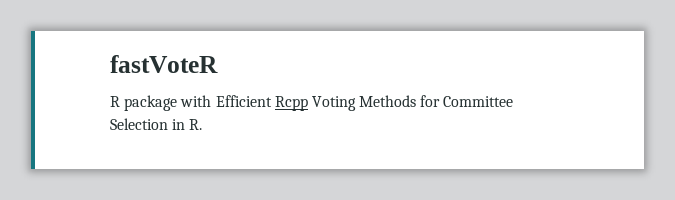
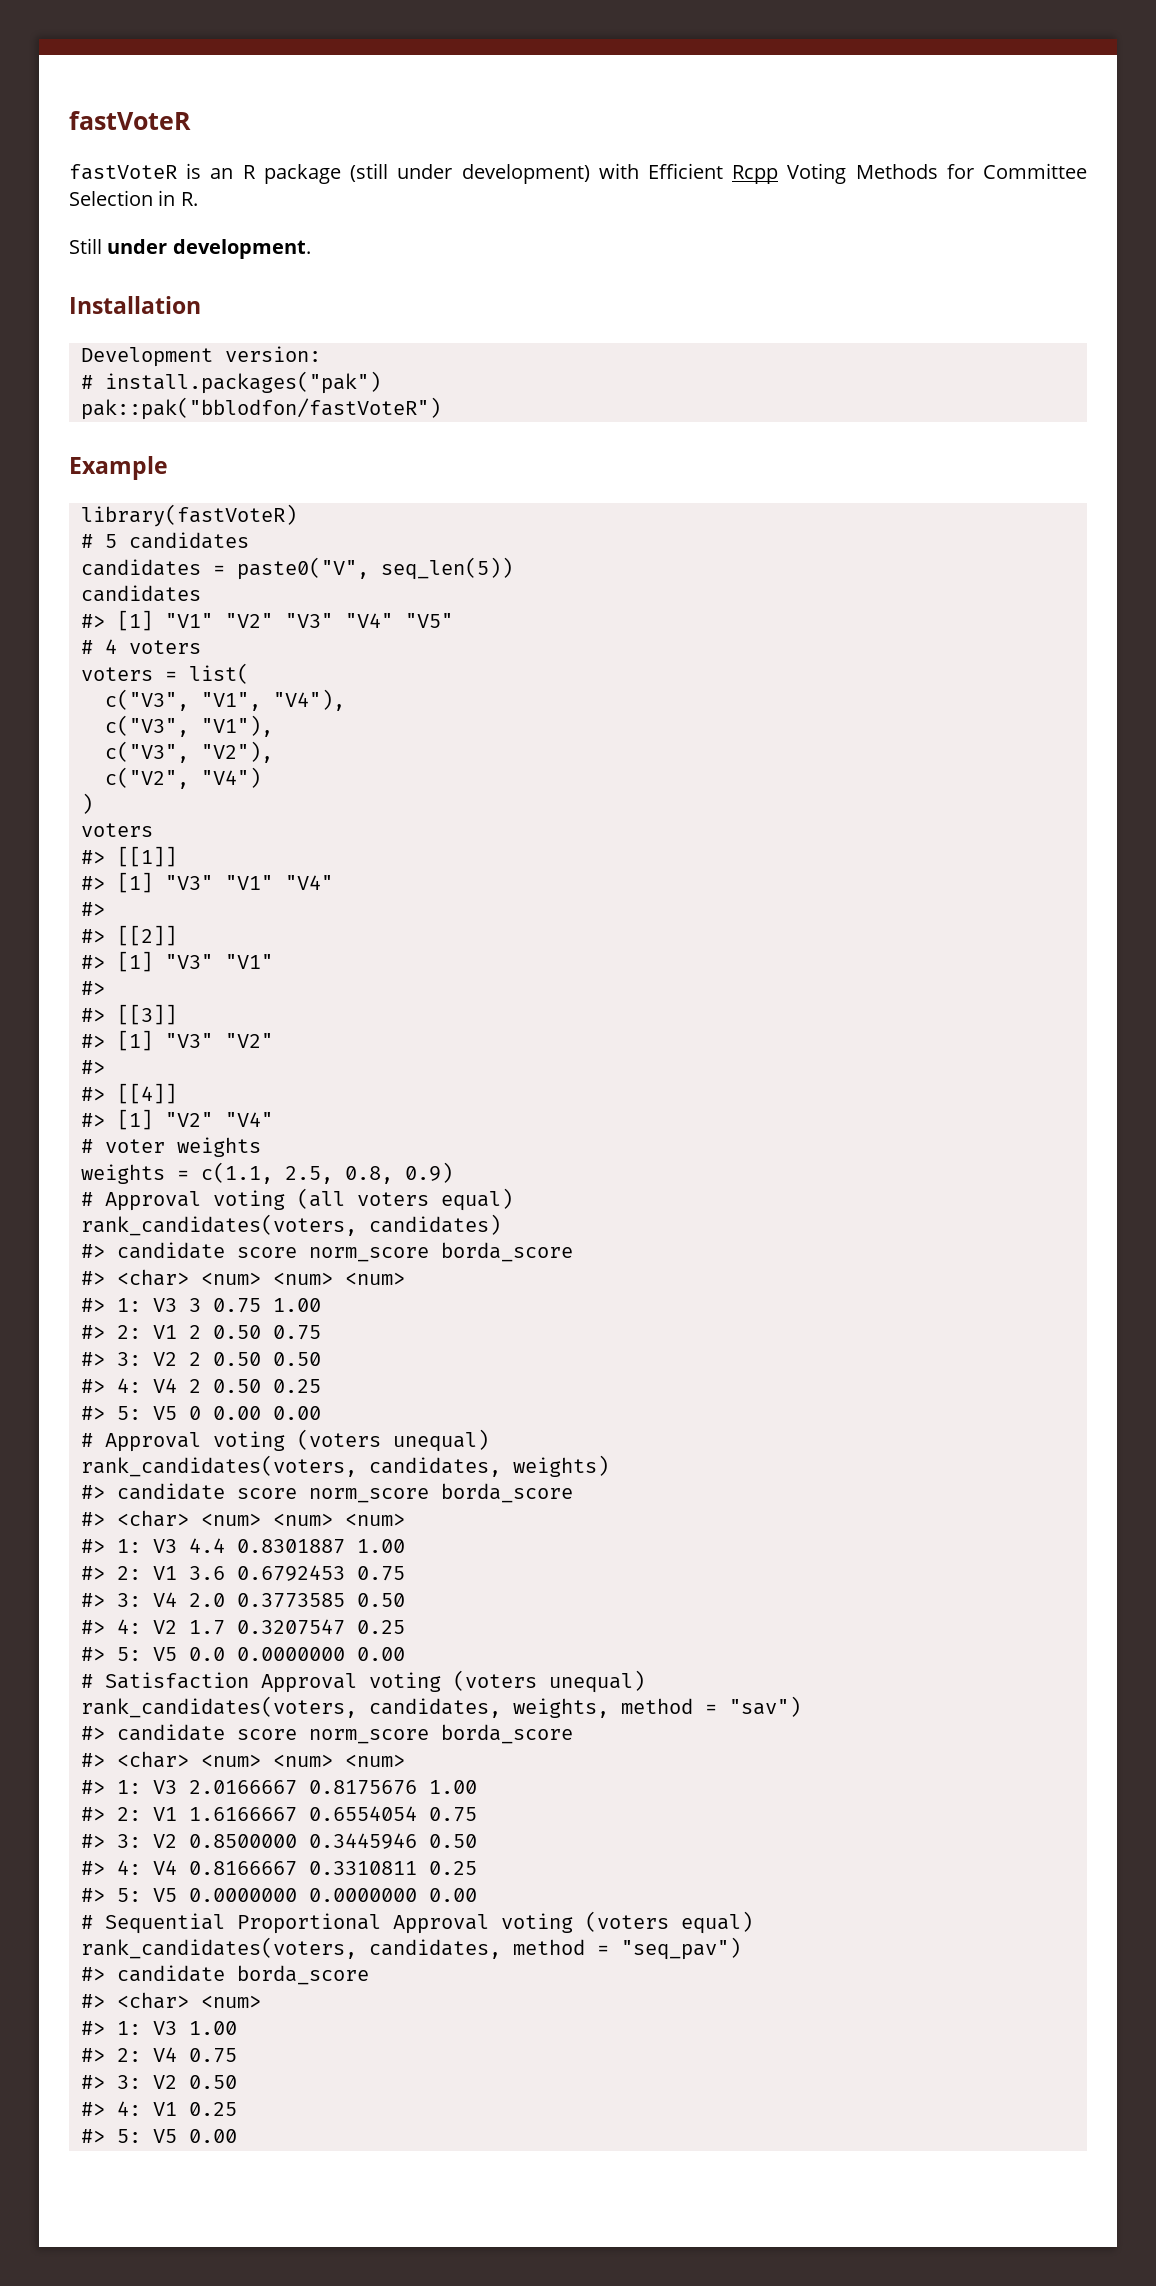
[110,95,178,111] R package -> [69,163,590,184] fastVoteR is an R package (still under development)
(203, 124) none -> [69,238,311,259] [69,296,201,314] [80,346,321,367] [80,371,381,394] [80,397,441,420] [69,456,168,480] [80,504,297,527] [80,532,249,549] [80,557,513,580] [80,585,201,602] [80,610,453,631] [80,639,201,654] [80,663,249,684] [104,689,345,711] [104,715,273,737] [104,741,273,763] [104,767,261,789] [80,793,93,814] [80,823,153,837] [80,846,177,867] [80,872,333,893] [80,902,105,916] [80,925,177,946] [80,951,273,972] [80,981,105,995] [80,1004,177,1025] [80,1030,273,1051] [80,1060,105,1074] [80,1083,177,1104] [80,1109,273,1130] [80,1137,261,1157] [80,1162,453,1184] [80,1188,513,1211] [80,1214,501,1236] [80,1242,573,1262] [80,1269,405,1286] [80,1298,321,1313] [80,1325,321,1340] [80,1352,321,1366] [80,1378,321,1393] [80,1406,321,1420] [80,1429,489,1452] [80,1455,609,1477] [80,1483,573,1503] [80,1510,405,1527] [80,1538,405,1554] [80,1565,405,1581] [80,1592,405,1608] [80,1619,405,1635] [80,1647,405,1661] [80,1670,645,1693] [80,1696,801,1718] [80,1724,573,1744] [80,1751,405,1768] [80,1780,477,1795] [80,1806,477,1822] [80,1833,477,1849] [80,1860,477,1876] [80,1888,477,1902] [80,1911,753,1934] [80,1937,741,1960] [80,1965,369,1985] [80,1992,261,2009] [80,2021,237,2035] [80,2047,237,2063] [80,2075,237,2089] [80,2101,237,2116] [80,2129,237,2143] // Still under development. // Installation // Development version: // # install.packages("pak") // pak::pak("bblodfon/fastVoteR") // Example // library(fastVoteR) // # 5 candidates // candidates = paste0("V", seq_len(5)) // candidates // #> [1] "V1" "V2" "V3" "V4" "V5" // # 4 voters // voters = list( // c("V3", "V1", "V4"), // c("V3", "V1"), // c("V3", "V2"), // c("V2", "V4") // ) // voters // #> [[1]] // #> [1] "V3" "V1" "V4" // #> // #> [[2]] // #> [1] "V3" "V1" // #> // #> [[3]] // #> [1] "V3" "V2" // #> // #> [[4]] // #> [1] "V2" "V4" // # voter weights // weights = c(1.1, 2.5, 0.8, 0.9) // # Approval voting (all voters equal) // rank_candidates(voters, candidates) // #> candidate score norm_score borda_score // #> <char> <num> <num> <num> // #> 1: V3 3 0.75 1.00 // #> 2: V1 2 0.50 0.75 // #> 3: V2 2 0.50 0.50 // #> 4: V4 2 0.50 0.25 // #> 5: V5 0 0.00 0.00 // # Approval voting (voters unequal) // rank_candidates(voters, candidates, weights) // #> candidate score norm_score borda_score // #> <char> <num> <num> <num> // #> 1: V3 4.4 0.8301887 1.00 // #> 2: V1 3.6 0.6792453 0.75 // #> 3: V4 2.0 0.3773585 0.50 // #> 4: V2 1.7 0.3207547 0.25 // #> 5: V5 0.0 0.0000000 0.00 // # Satisfaction Approval voting (voters unequal) // rank_candidates(voters, candidates, weights, method = "sav") // #> candidate score norm_score borda_score // #> <char> <num> <num> <num> // #> 1: V3 2.0166667 0.8175676 1.00 // #> 2: V1 1.6166667 0.6554054 0.75 // #> 3: V2 0.8500000 0.3445946 0.50 // #> 4: V4 0.8166667 0.3310811 0.25 // #> 5: V5 0.0000000 0.0000000 0.00 // # Sequential Proportional Approval voting (voters equal) // rank_candidates(voters, candidates, method = "seq_pav") // #> candidate borda_score // #> <char> <num> // #> 1: V3 1.00 // #> 2: V4 0.75 // #> 3: V2 0.50 // #> 4: V1 0.25 // #> 5: V5 0.00

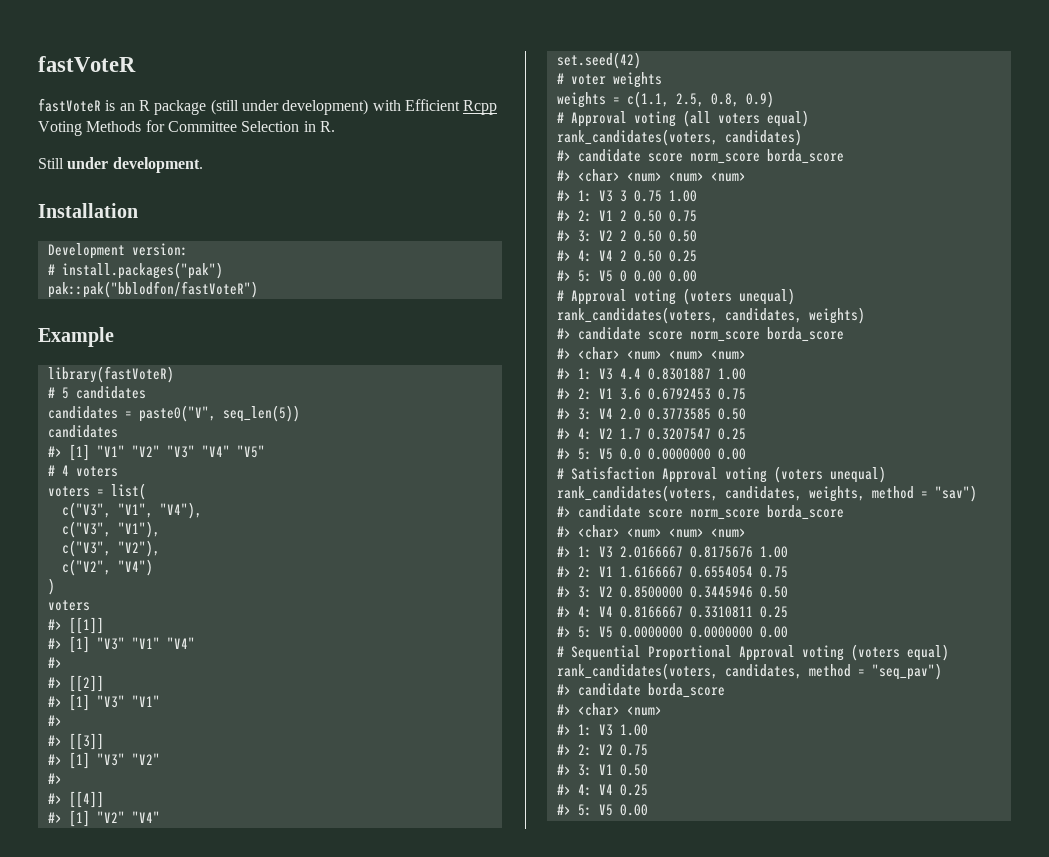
(273, 1119) none -> [556,52,641,69] // set.seed(42)
[152,2047,237,2063] [80,2075,237,2089] [80,2101,177,2116] V4 0.75 // #> 3: V2 0.50 // #> 4: V1 -> [598,744,648,756] [556,764,648,776] [556,784,613,796] V2 0.75 // #> 3: V1 0.50 // #> 4: V4

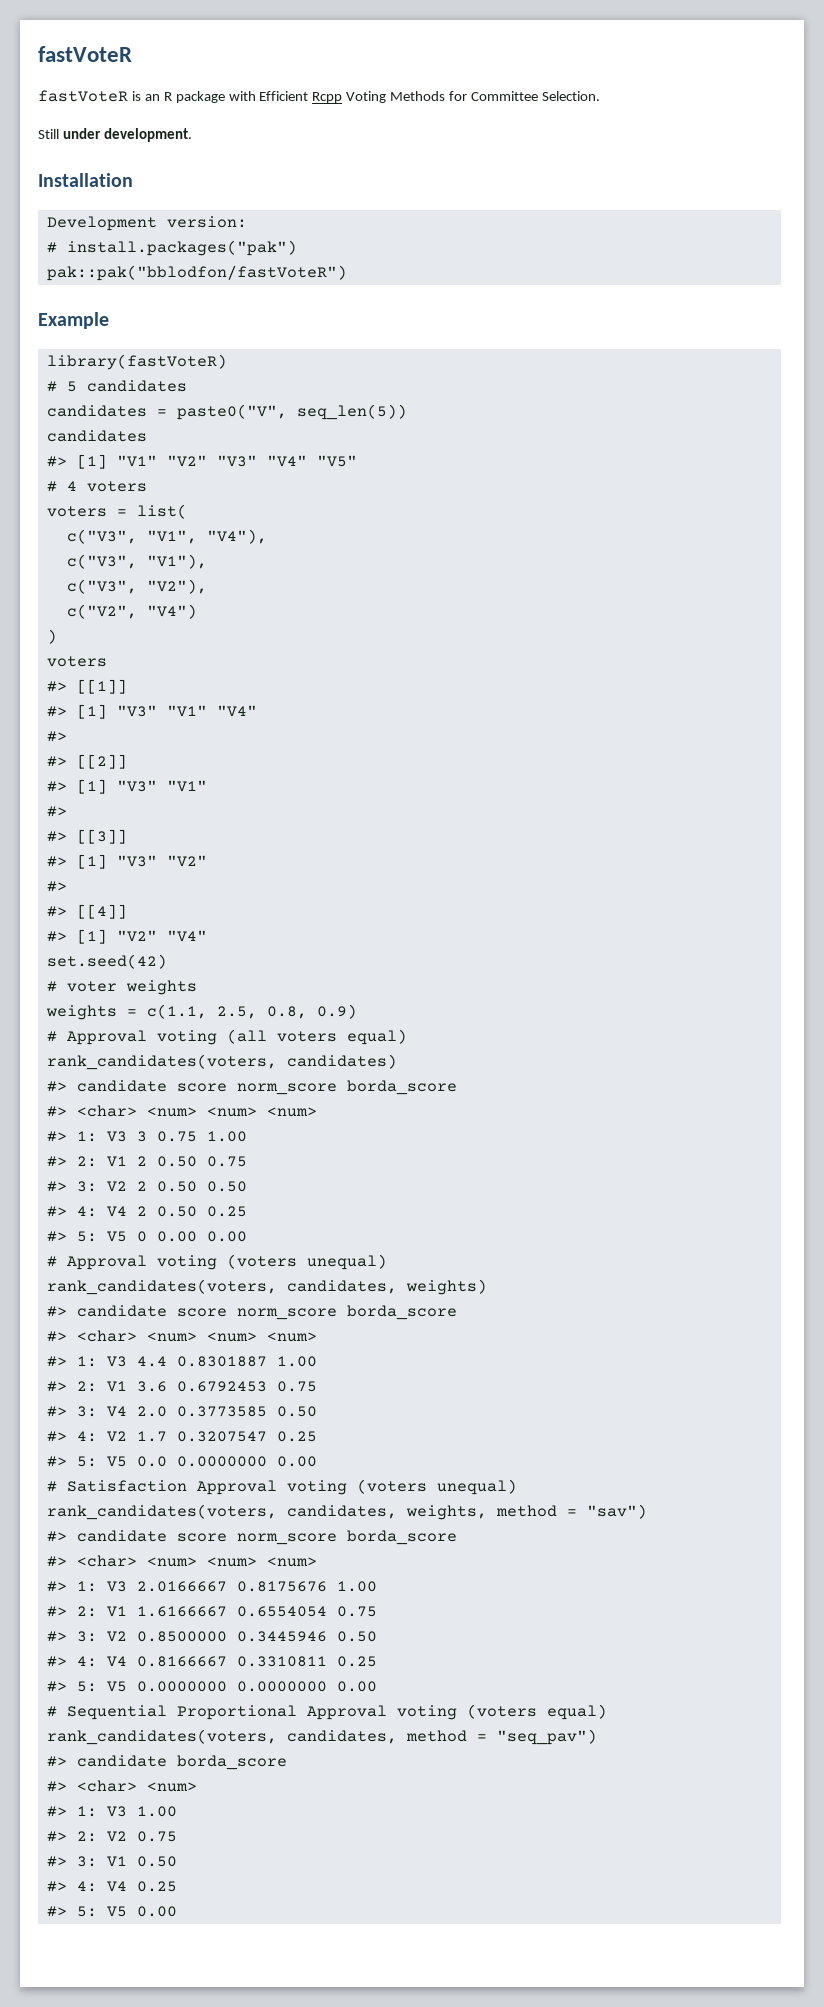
[210,99,369,115] (still under development) -> (225, 97) none
[241,121,335,132] Selection in R. -> [541,91,600,101] Selection.

